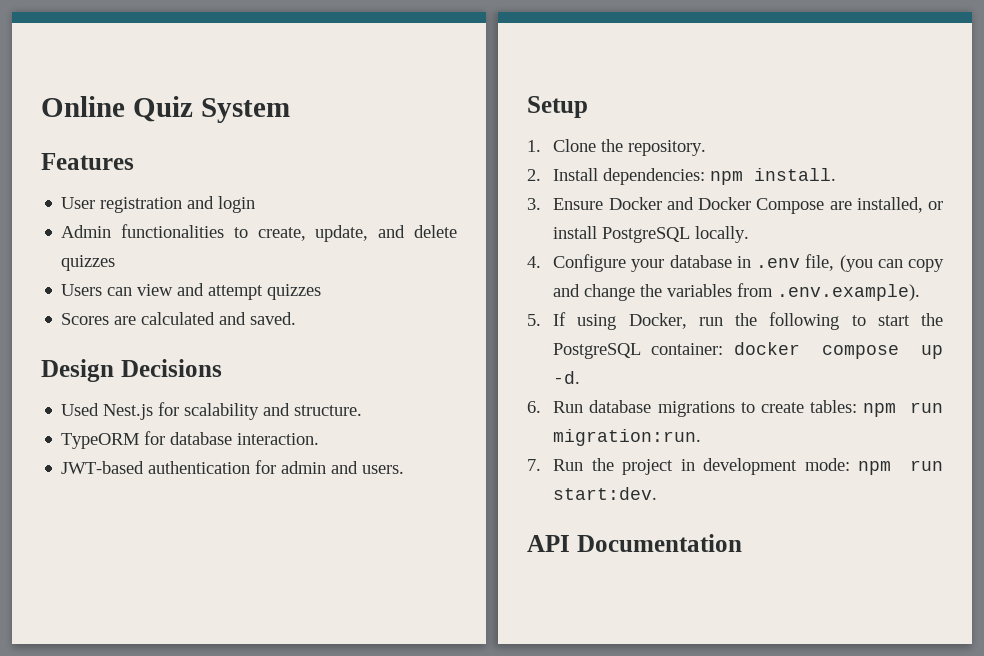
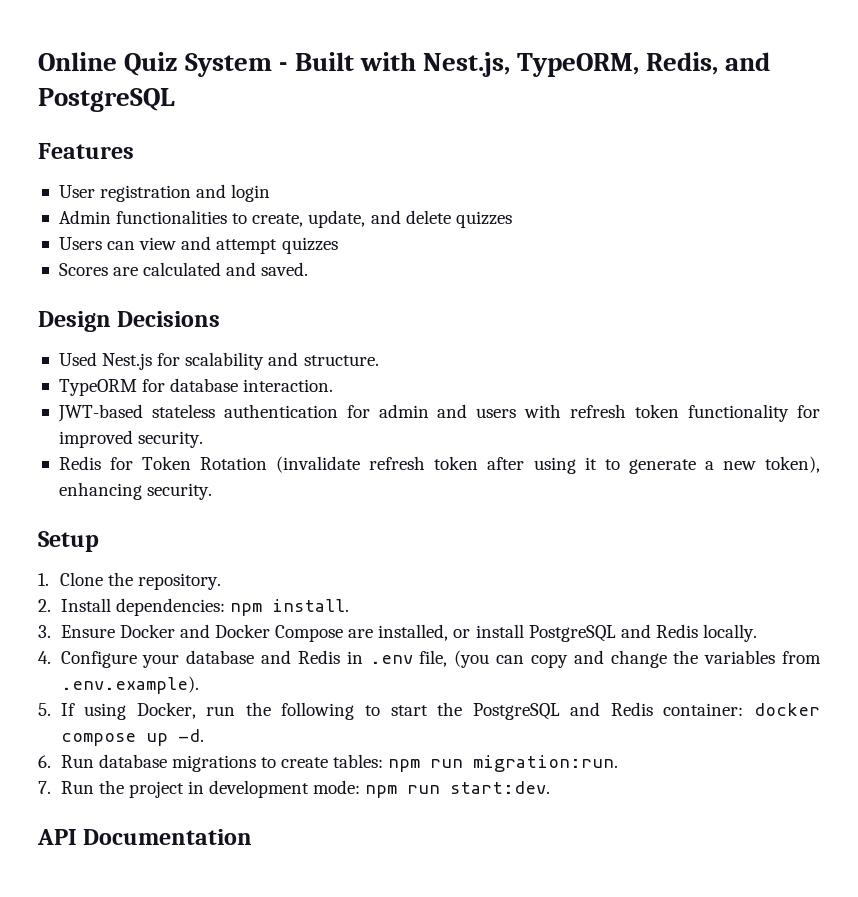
(290, 110) none -> [279,52,771,77] [38,88,175,112] - Built with Nest.js, TypeORM, Redis, and PostgreSQL
(145, 467) none -> [151,404,215,418] stateless
[362,465,405,474] users. -> [476,404,820,422] [58,430,204,448] [58,456,820,474] [58,482,213,500] users with refresh token functionality for improved security. // Redis for Token Rotation (invalidate refresh token after using it to generate a new token), enhancing security.
(691, 235) none -> [620,624,698,638] and Redis
(732, 261) none -> [261,650,340,664] and Redis
(642, 351) none -> [570,702,653,716] and Redis

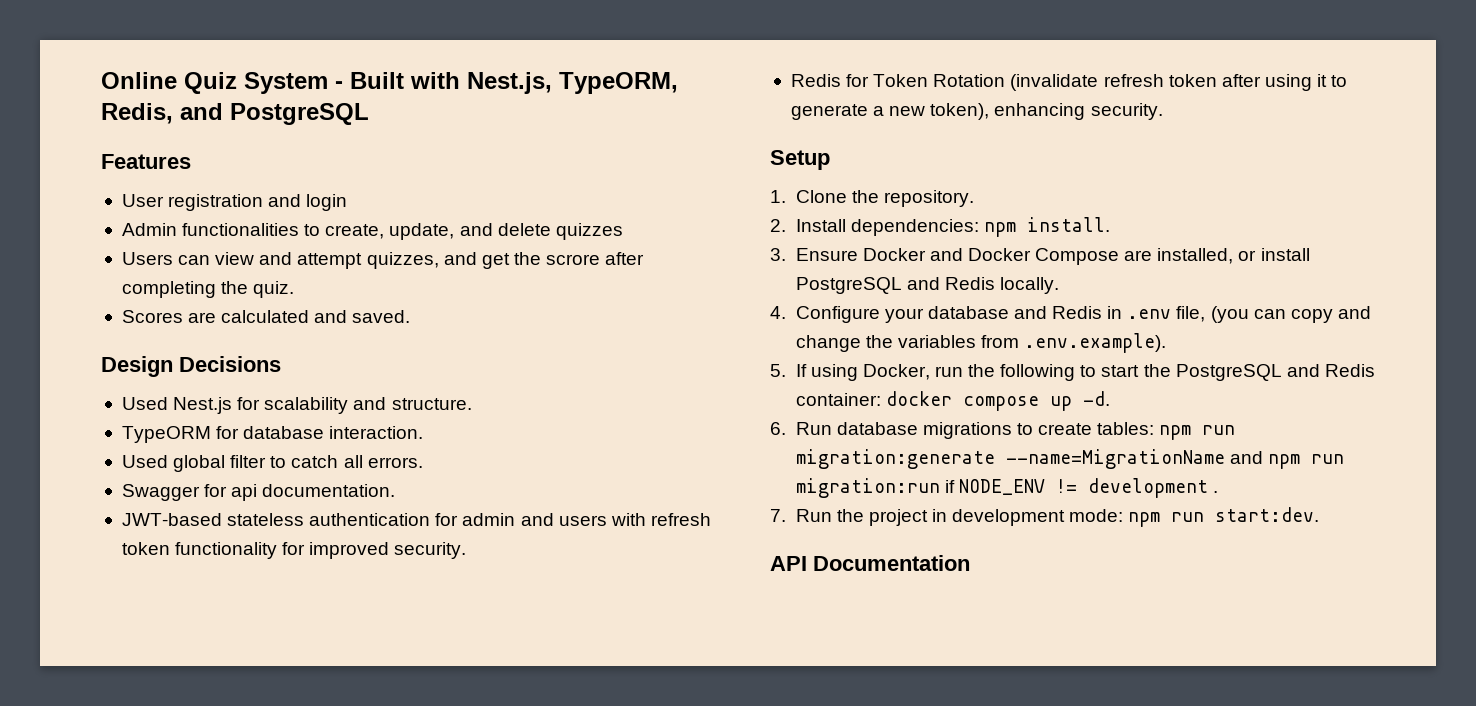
[281,237,338,254] quizzes -> [366,252,645,269] [121,281,295,298] quizzes, and get the scrore after completing the quiz.
(334, 385) none -> [121,455,423,472] [121,484,396,501] // Used global filter to catch all errors. // Swagger for api documentation.
[473,755,619,772] migration:run. -> [795,449,1344,469] [795,478,1218,498] migration:generate --name=MigrationName and npm run migration:run if NODE_ENV != development .

